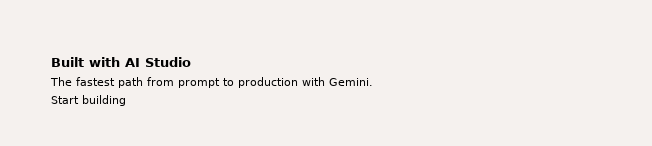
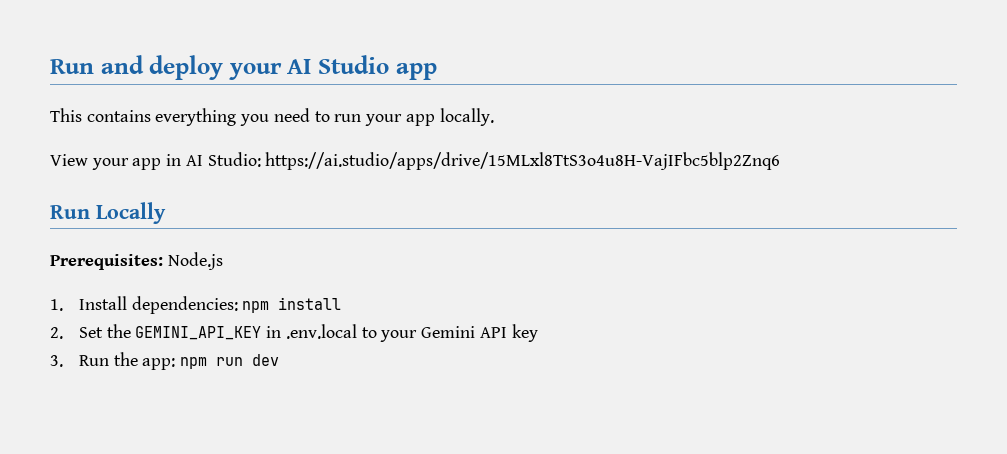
[51,57,191,67] [50,77,373,88] [51,95,126,106] Built with AI Studio // The fastest path from prompt to production with Gemini. // Start building -> [50,55,437,80] [50,108,494,126] [50,152,781,170] [50,202,166,224] [50,252,223,270] [50,296,342,314] [50,324,538,342] [50,352,280,370] Run and deploy your AI Studio app // This contains everything you need to run your app locally. // View your app in AI Studio: https://ai.studio/apps/drive/15MLxl8TtS3o4u8H-VajIFbc5blp2Znq6 // Run Locally // Prerequisites: Node.js // 1. Install dependencies: npm install // 2. Set the GEMINI_API_KEY in .env.local to your Gemini API key // 3. Run the app: npm run dev

